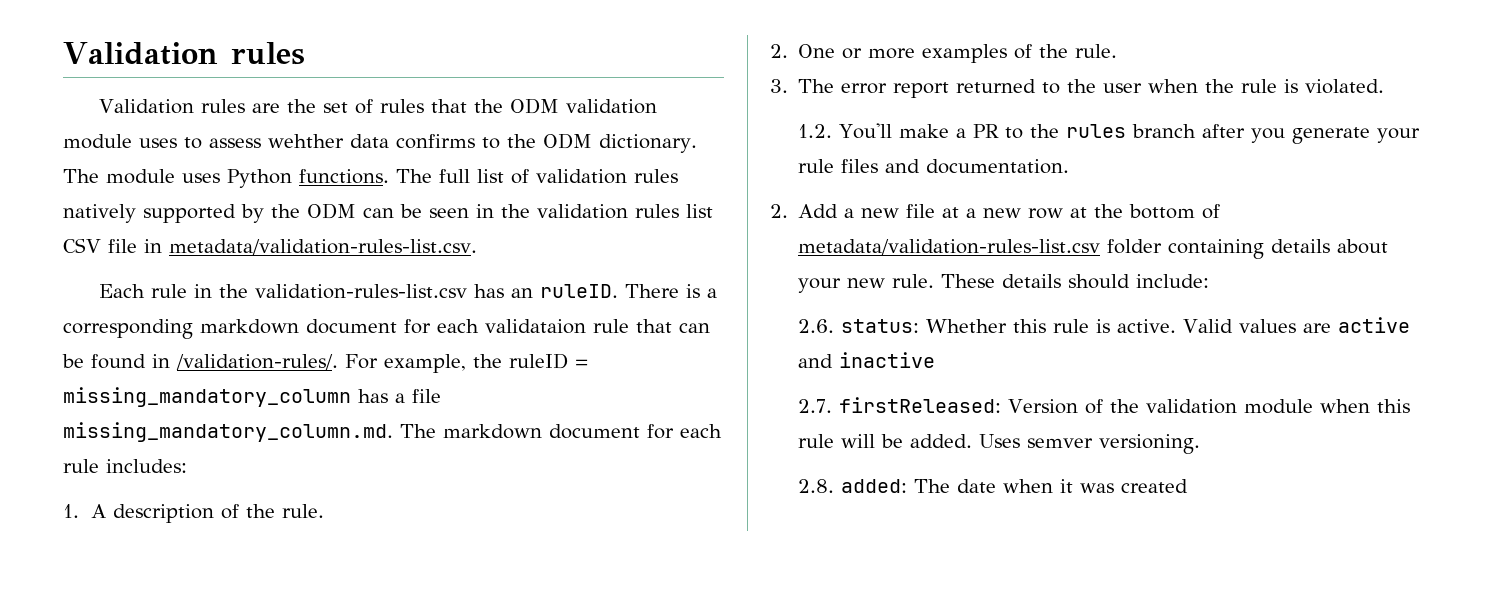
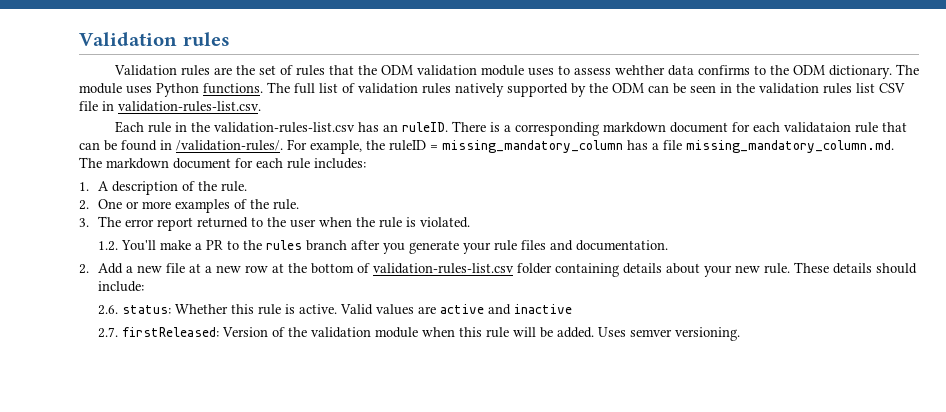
[169,239,477,255] metadata/validation-rules-list.csv. -> [118,101,261,112] validation-rules-list.csv.
[798,239,1101,255] metadata/validation-rules-list.csv -> [373,263,515,274] validation-rules-list.csv
[797,479,1188,493] // 2.8. added: The date when it was created -> (741, 334) none

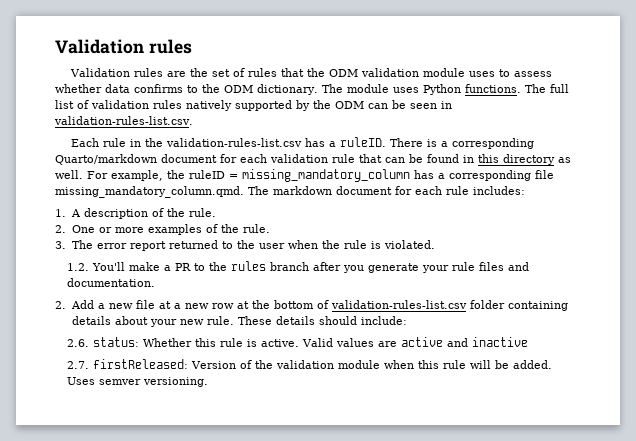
[614,65,665,75] wehther -> [55,84,102,93] whether
[736,83,905,94] [79,101,114,111] the validation rules list CSV file in -> (452, 105) none
[382,124,398,132] an -> [329,141,337,147] a
[602,122,851,133] markdown document for each validataion -> [55,154,328,165] Quarto/markdown document for each validation
[176,140,283,151] /validation-rules/. -> [478,154,571,165] [55,170,83,179] this directory as well.
[663,140,894,153] file missing_mandatory_column.md. -> [449,170,554,181] [55,186,244,198] corresponding file missing_mandatory_column.qmd.

